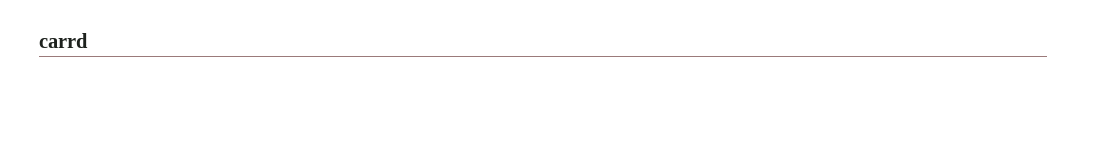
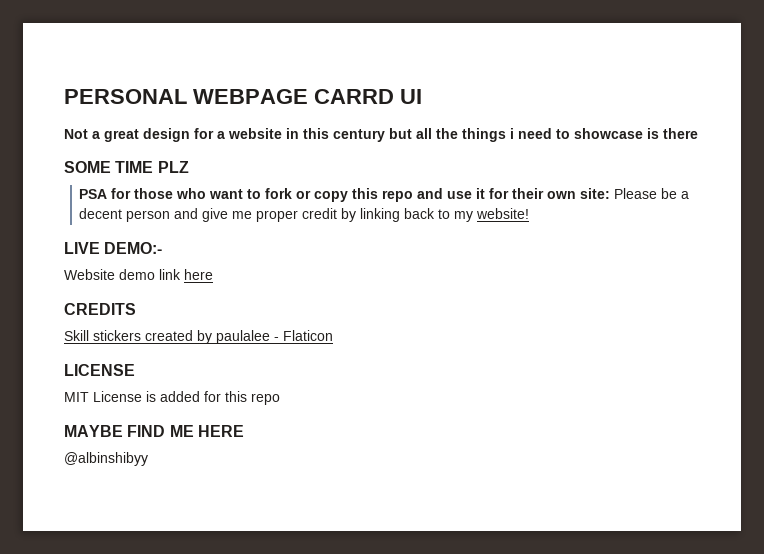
[39,33,88,48] carrd -> [64,89,422,104] [64,128,698,142] [64,161,189,173] [79,188,690,202] [79,208,530,222] [64,242,163,254] [64,269,213,280] [64,303,136,315] [64,330,333,344] [64,364,135,376] [64,391,280,405] [64,425,244,437] [64,452,148,466] PERSONAL WEBPAGE CARRD UI // Not a great design for a website in this century but all the things i need to showcase is there // SOME TIME PLZ // PSA for those who want to fork or copy this repo and use it for their own site: Please be a decent person and give me proper credit by linking back to my website! // LIVE DEMO:- // Website demo link here // CREDITS // Skill stickers created by paulalee - Flaticon // LICENSE // MIT License is added for this repo // MAYBE FIND ME HERE // @albinshibyy

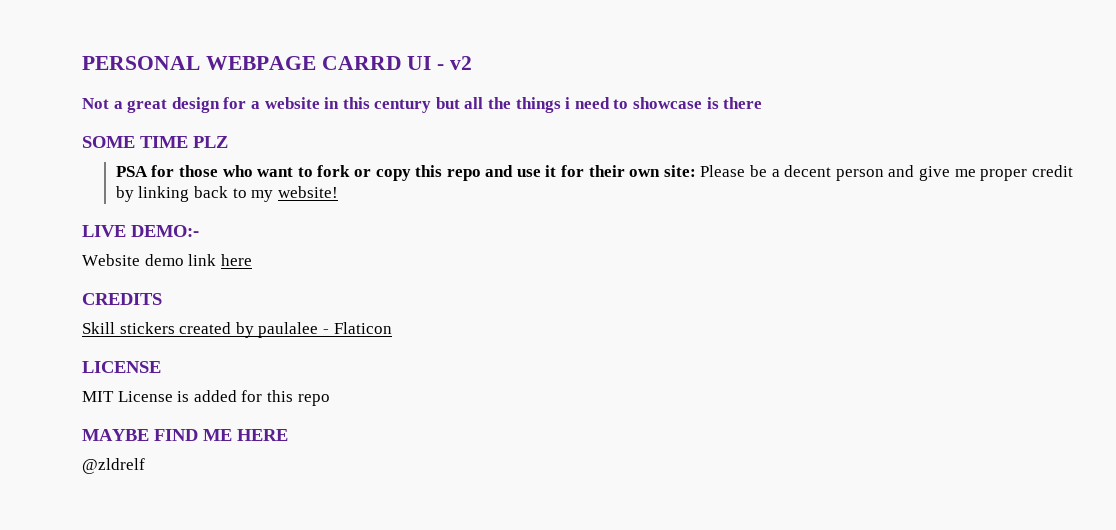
(422, 96) none -> [437,56,473,70] - v2
[64,452,148,466] @albinshibyy -> [82,458,145,474] @zldrelf

